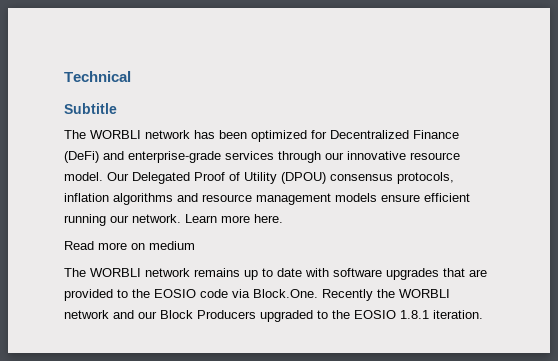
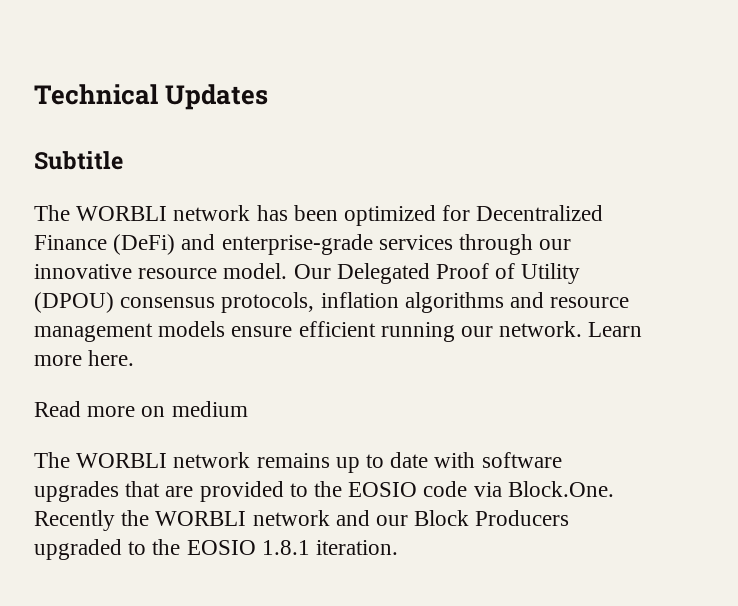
(131, 76) none -> [165,84,269,110] Updates

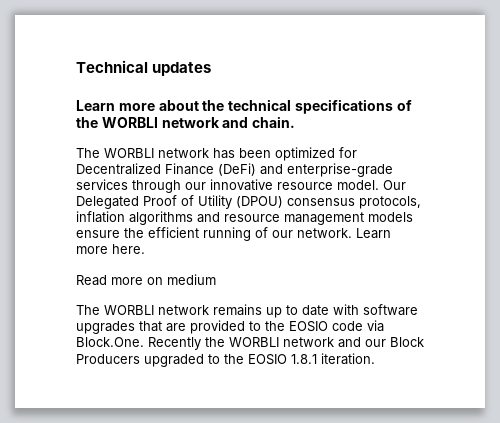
[165,84,269,110] [34,151,123,170] Updates // Subtitle -> [152,62,212,76] [76,99,412,114] [76,116,296,128] updates // Learn more about the technical specifications of the WORBLI network and chain.
(293, 331) none -> [124,228,144,238] the
(455, 332) none -> [255,227,268,238] of

